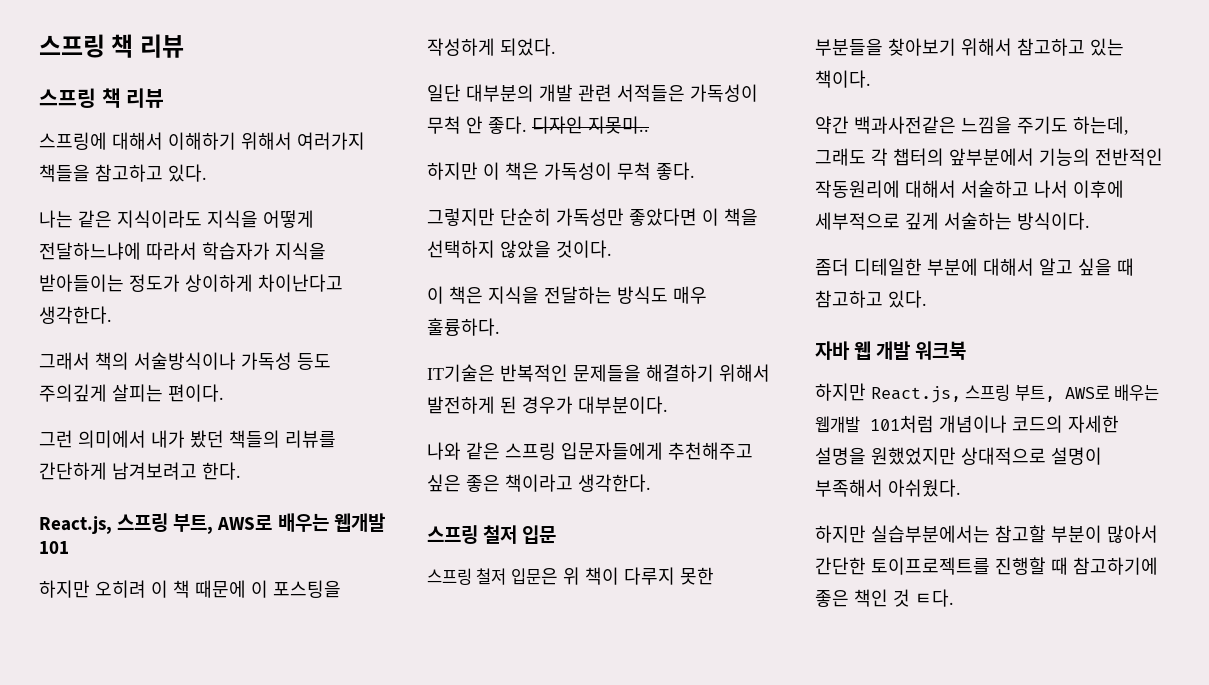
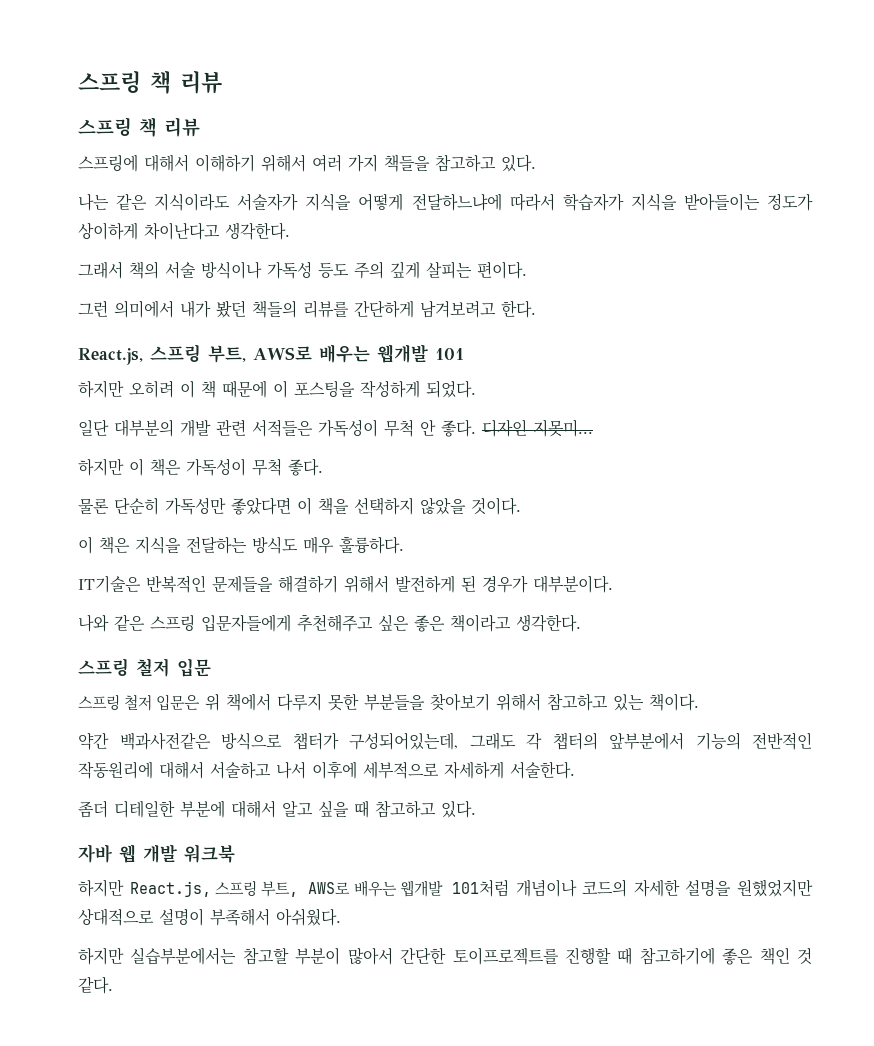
[297,132,365,150] 여러가지 -> [312,154,378,172] 여러 가지
(202, 219) none -> [237,193,299,211] 서술자가
[134,352,331,370] [39,384,107,402] 서술방식이나 가독성 등도 주의깊게 -> [165,261,420,279] 서술 방식이나 가독성 등도 주의 깊게
[588,116,649,134] 지못미.. -> [533,419,593,437] 지못미...
[427,208,495,226] 그렇지만 -> [78,498,109,514] 물론
[584,567,619,585] 책이 -> [226,693,272,711] 책에서
[961,116,1129,135] 느낌을 주기도 하는데, -> [221,732,458,750] 방식으로 챕터가 구성되어있는데,
[905,212,1090,230] 깊게 서술하는 방식이다. -> [444,761,575,779] 자세하게 서술한다.
[915,589,954,607] ㅌ다. -> [78,976,113,994] 같다.

